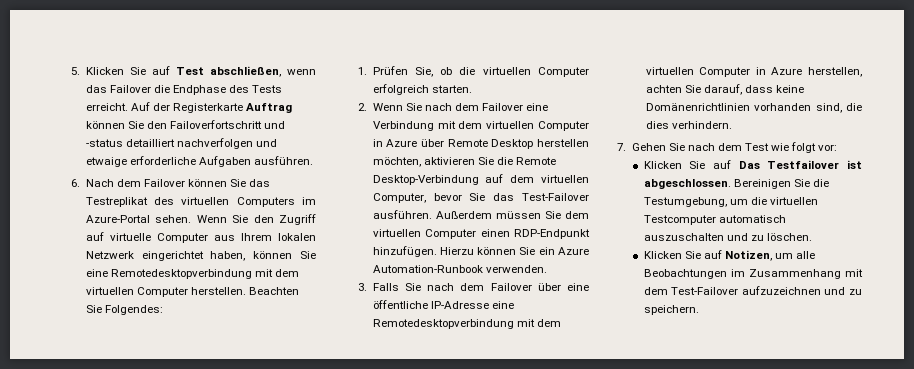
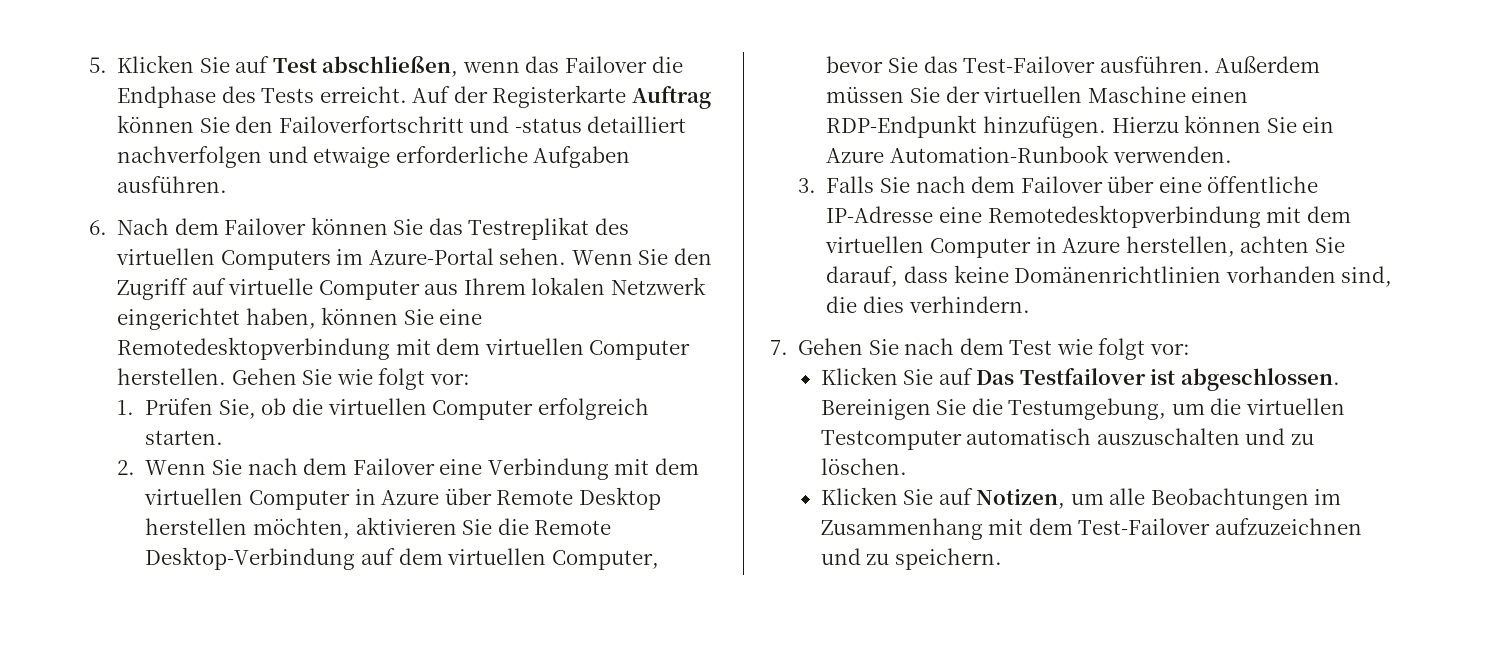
[249,287,300,295] [85,305,163,315] Beachten Sie Folgendes: -> [231,368,470,390] Gehen Sie wie folgt vor:
[565,211,589,219] [372,229,477,239] dem virtuellen Computer -> [945,86,1186,103] der virtuellen Maschine

